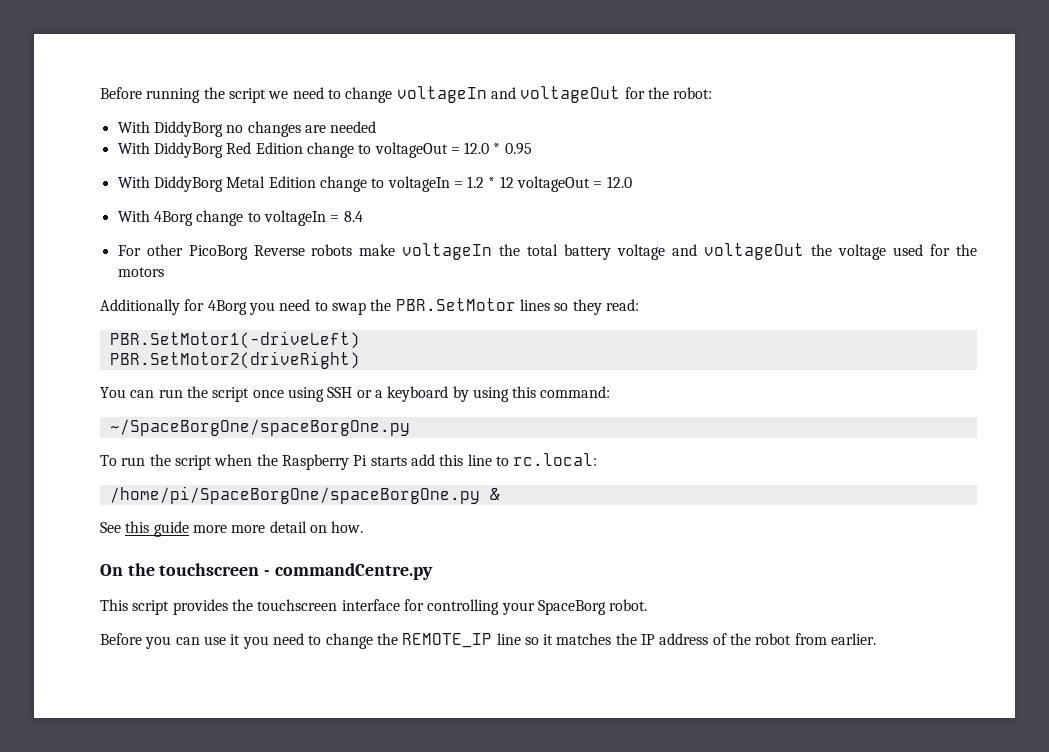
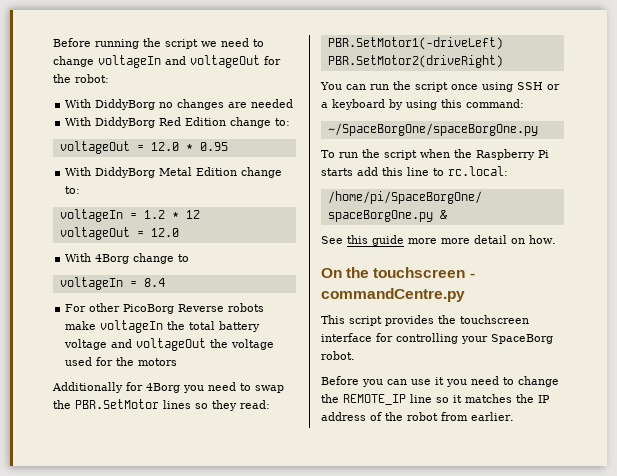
[358,144,372,154] to -> [275,118,291,126] to: //
[371,178,385,188] to -> [65,186,81,194] to: //
(514, 182) none -> (200, 214) //
(261, 217) none -> (190, 258) //

